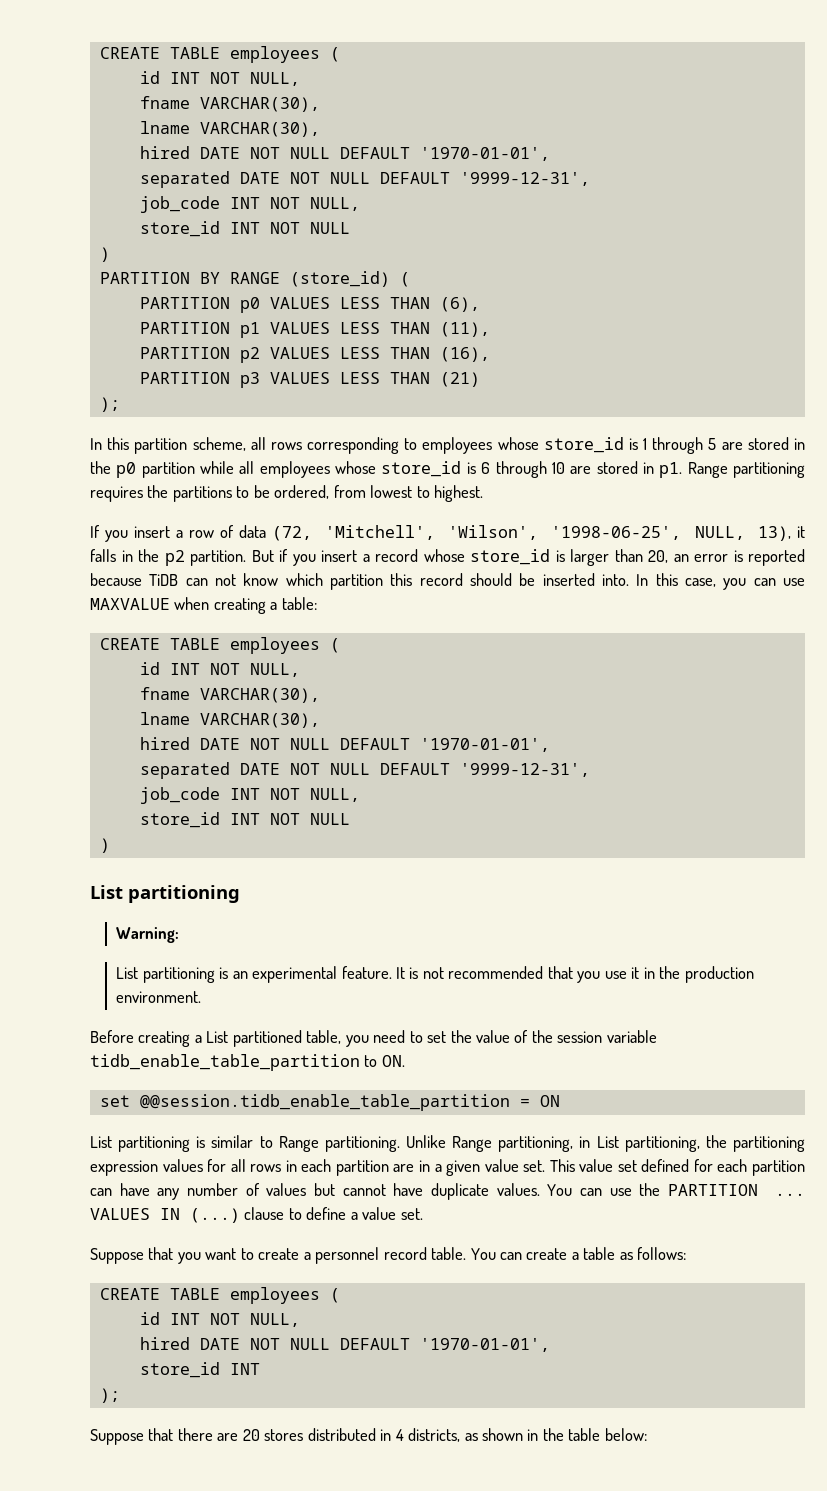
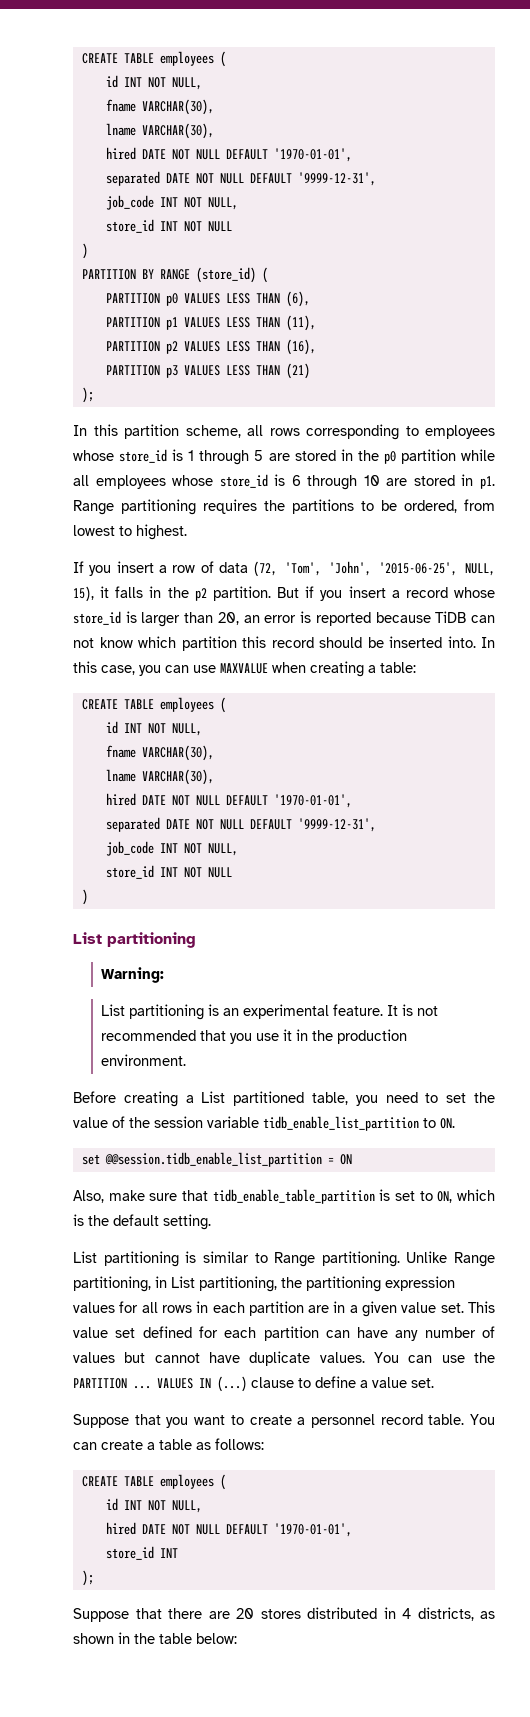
[324,525,792,541] 'Mitchell', 'Wilson', '1998-06-25', NULL, 13), -> [285,561,495,576] [73,586,94,602] 'Tom', 'John', '2015-06-25', NULL, 15),
[90,1054,360,1071] tidb_enable_table_partition -> [263,1116,419,1131] tidb_enable_list_partition
[139,1094,510,1111] @@session.tidb_enable_table_partition -> [104,1152,322,1167] @@session.tidb_enable_list_partition
(560, 1101) none -> [73,1189,496,1204] [73,1214,211,1230] // Also, make sure that tidb_enable_table_partition is set to ON, which is the default setting.

